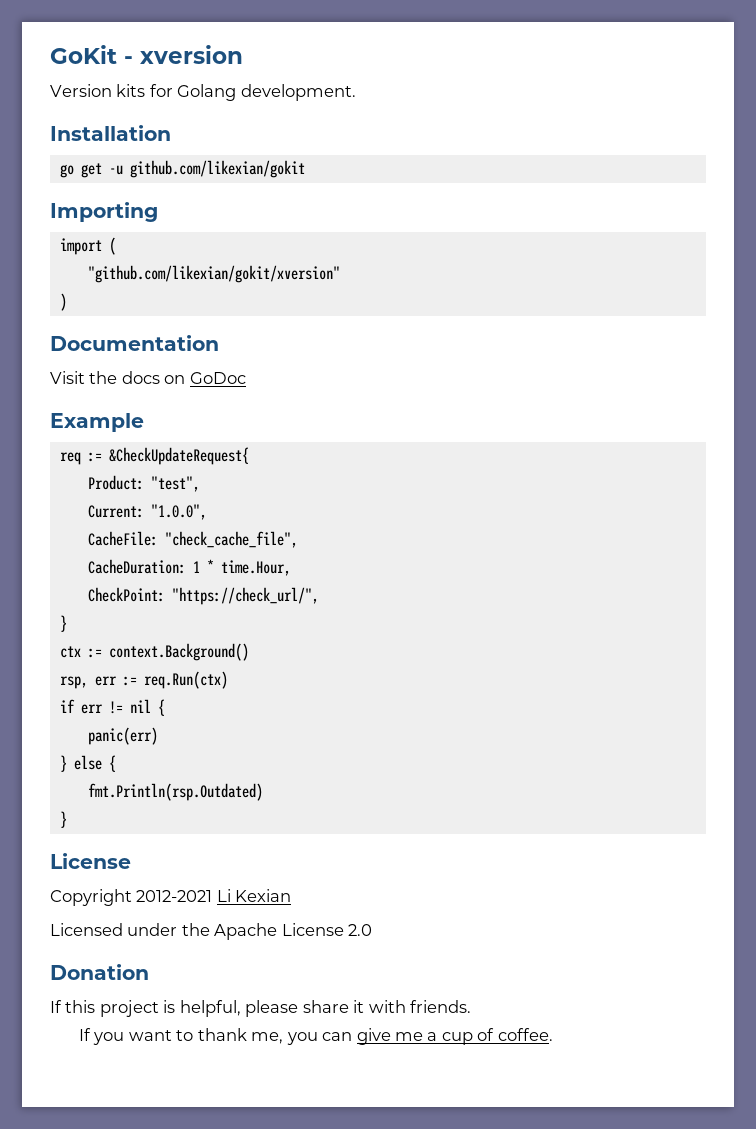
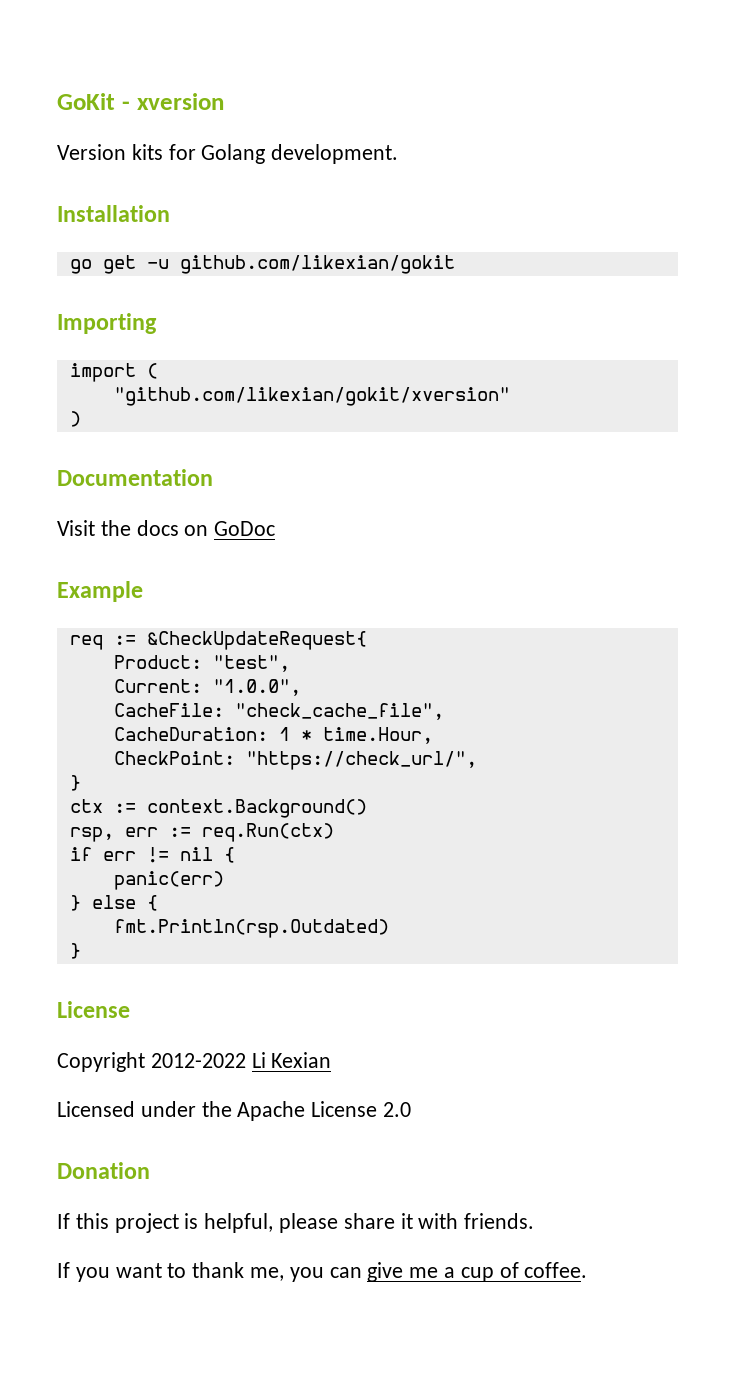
[136,890,213,902] 2012-2021 -> [150,1053,246,1068] 2012-2022

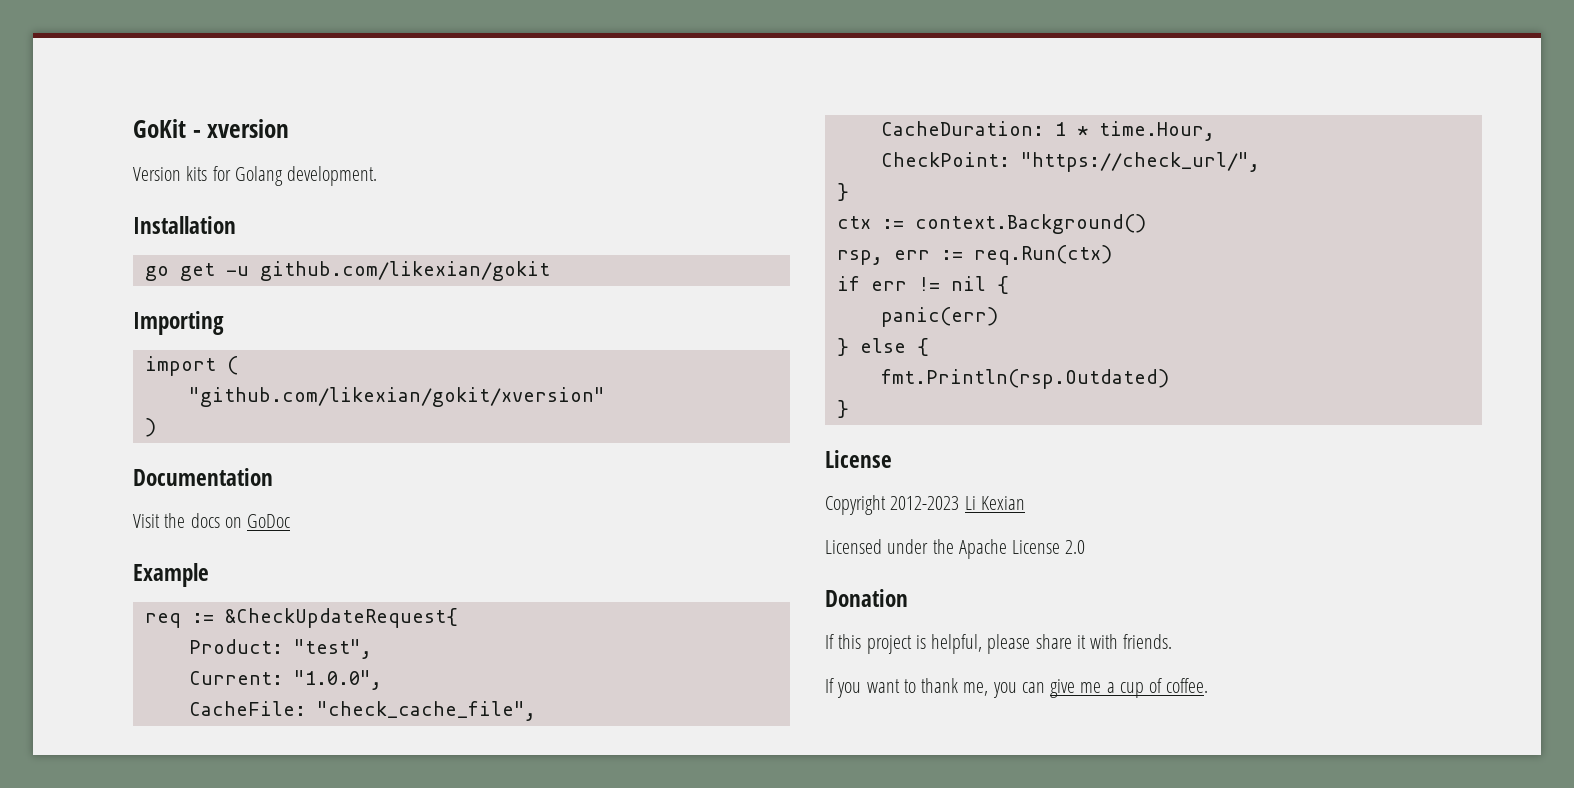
[150,1053,246,1068] 2012-2022 -> [890,496,960,510] 2012-2023

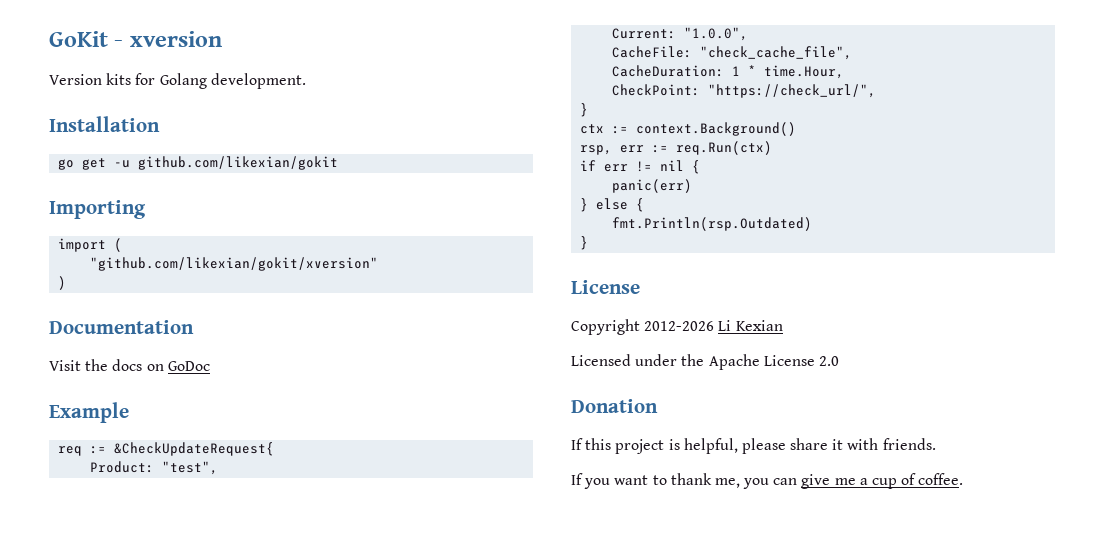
[890,496,960,510] 2012-2023 -> [644,321,715,331] 2012-2026

